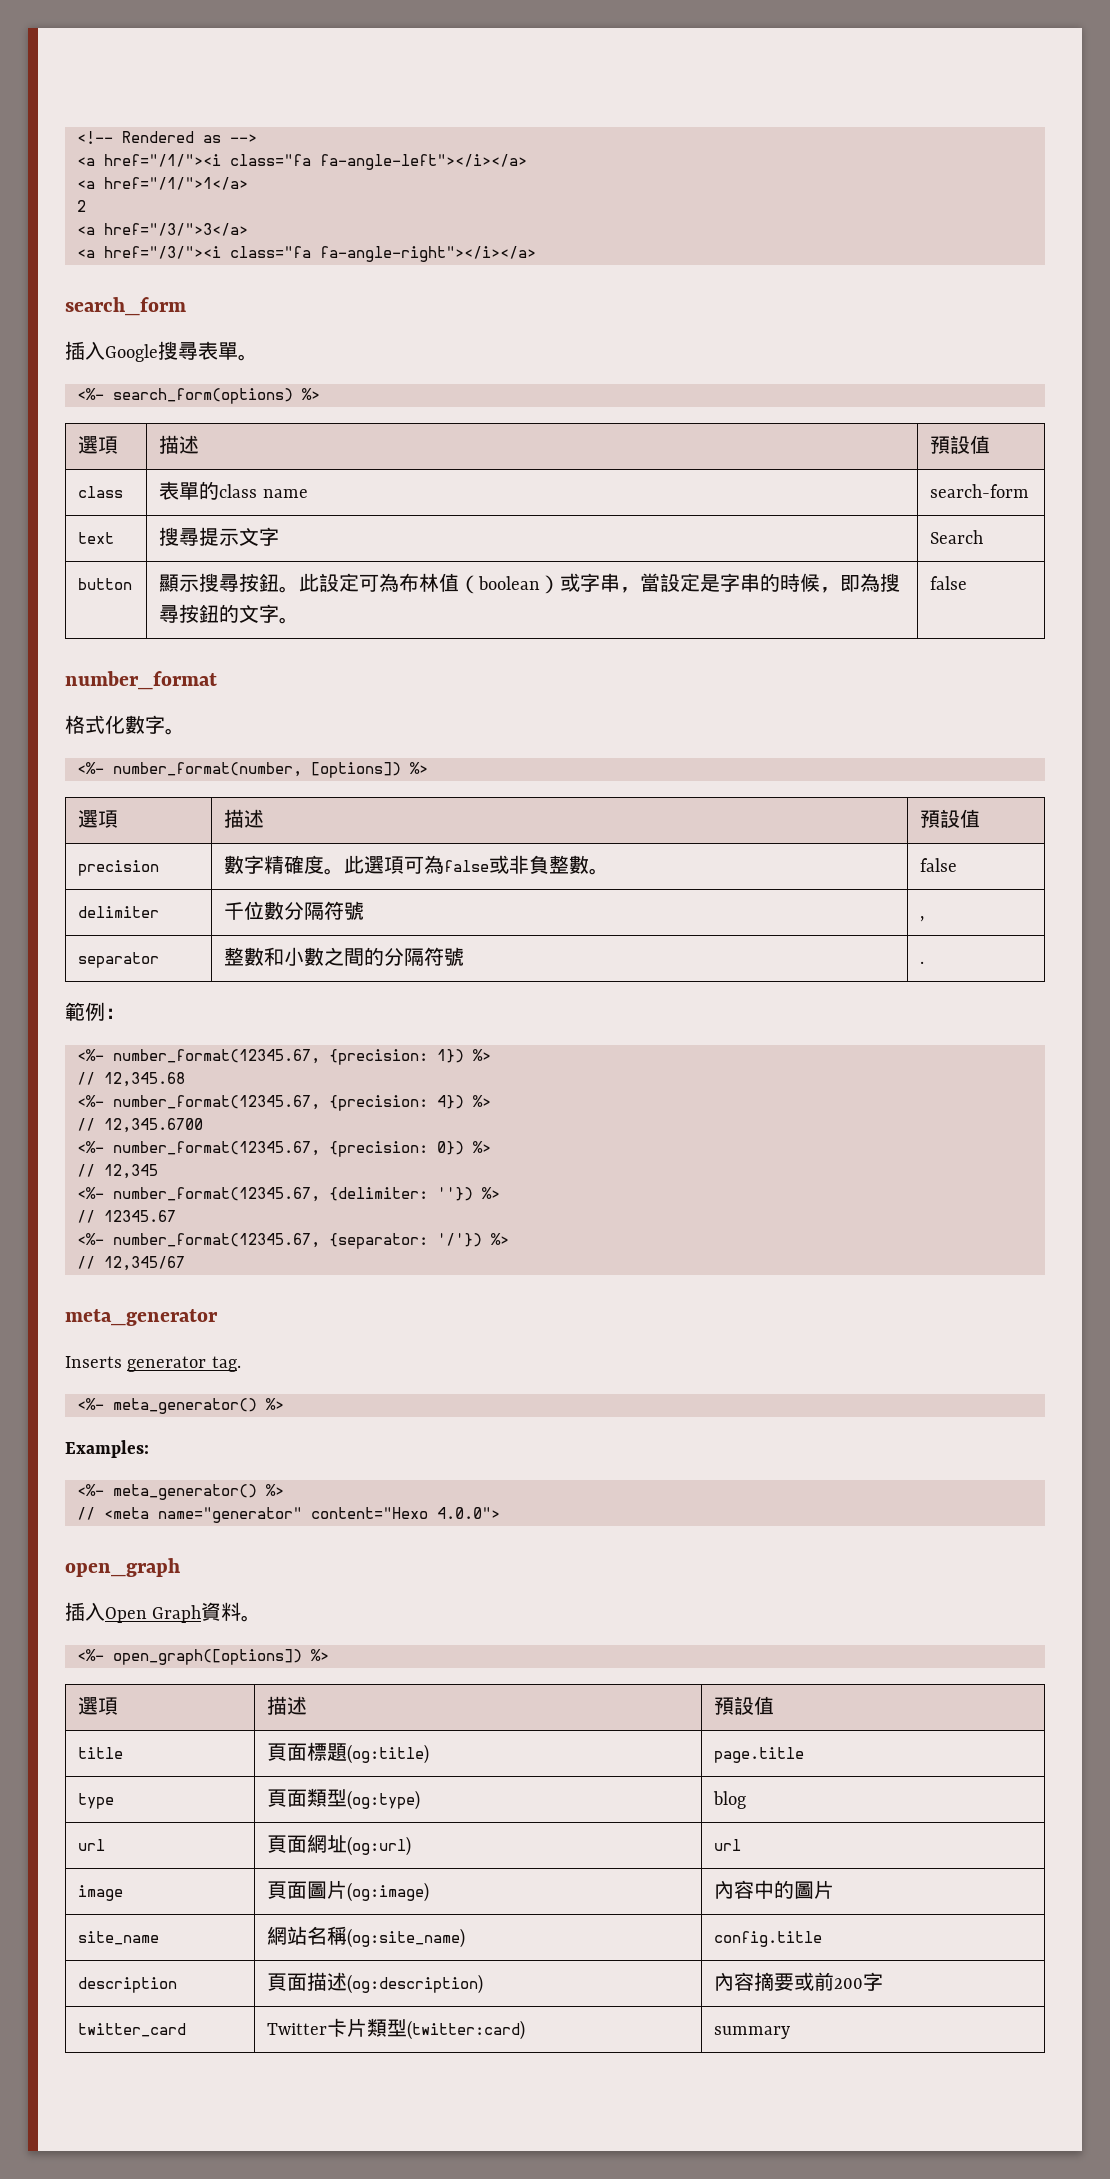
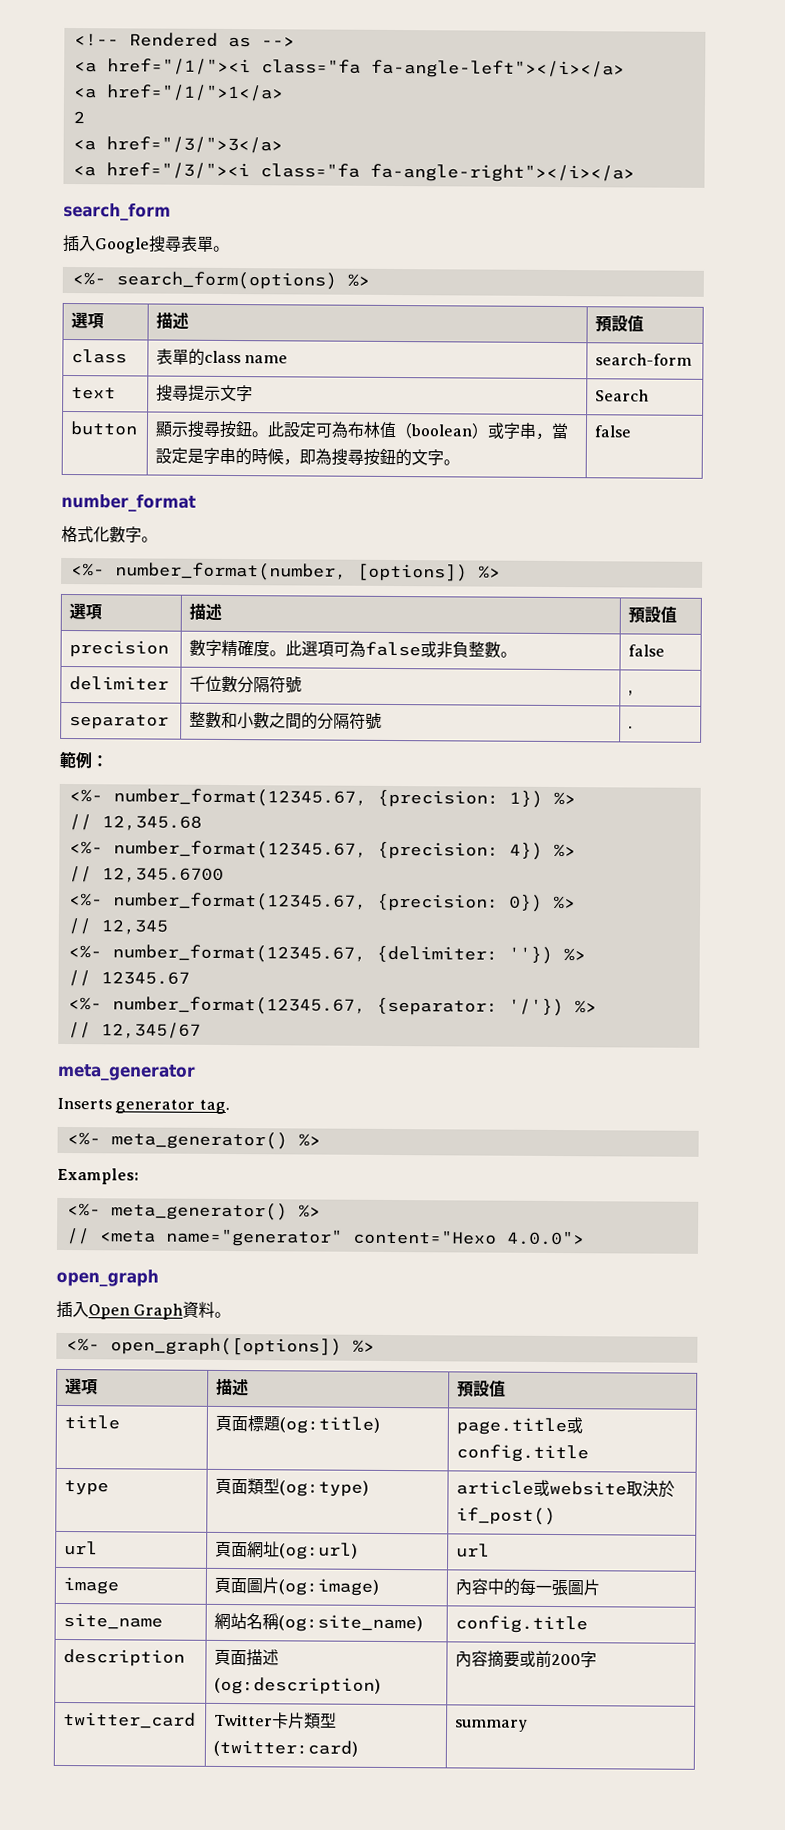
(805, 1755) none -> [566,1417,584,1434] [456,1444,590,1463] 或config.title
[713,1791,747,1809] blog -> [456,1479,676,1498] [456,1507,557,1526] article或website取決於if_post()
(795, 1889) none -> [519,1578,569,1597] 每一張

